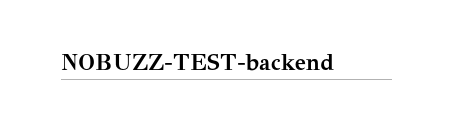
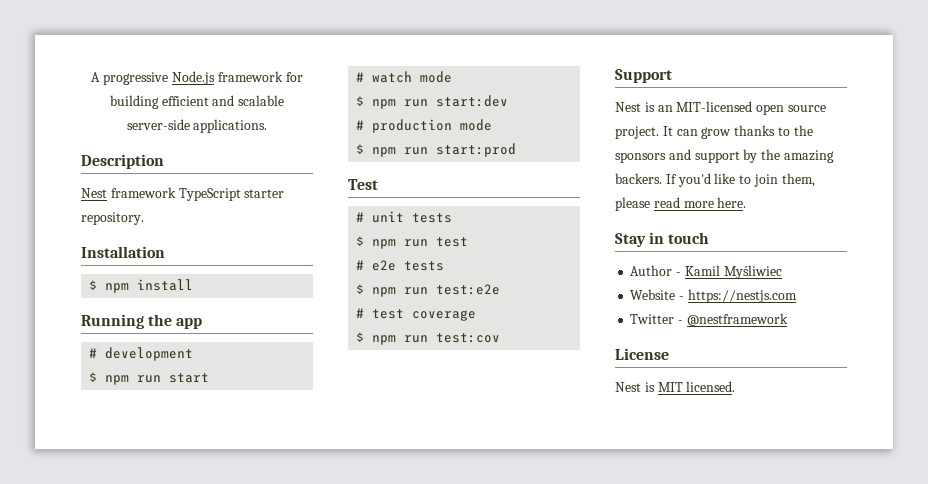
[61,53,334,71] NOBUZZ-TEST-backend -> [91,71,303,85] [109,95,285,109] [126,119,268,133] [81,154,164,169] [81,187,285,201] [81,212,144,225] [81,246,165,258] [89,279,194,293] [81,314,203,329] [89,347,194,361] [89,372,210,385] [356,71,453,83] [356,95,509,109] [356,119,493,133] [356,143,517,157] [348,179,378,190] [356,211,453,223] [356,236,469,249] [356,260,445,271] [356,284,501,297] [356,308,477,321] [356,332,501,345] [615,69,672,83] [615,101,826,115] [615,125,813,139] [615,149,834,163] [615,173,815,187] [615,197,747,211] [615,232,710,247] [630,265,782,279] [630,289,797,303] [630,313,788,326] [615,348,669,360] [615,381,736,392] A progressive Node.js framework for building efficient and scalable server-side applications. // Description // Nest framework TypeScript starter repository. // Installation // $ npm install // Running the app // # development // $ npm run start // # watch mode // $ npm run start:dev // # production mode // $ npm run start:prod // Test // # unit tests // $ npm run test // # e2e tests // $ npm run test:e2e // # test coverage // $ npm run test:cov // Support // Nest is an MIT-licensed open source project. It can grow thanks to the sponsors and support by the amazing backers. If you'd like to join them, please read more here. // Stay in touch // Author - Kamil Myśliwiec // Website - https://nestjs.com // Twitter - @nestframework // License // Nest is MIT licensed.

